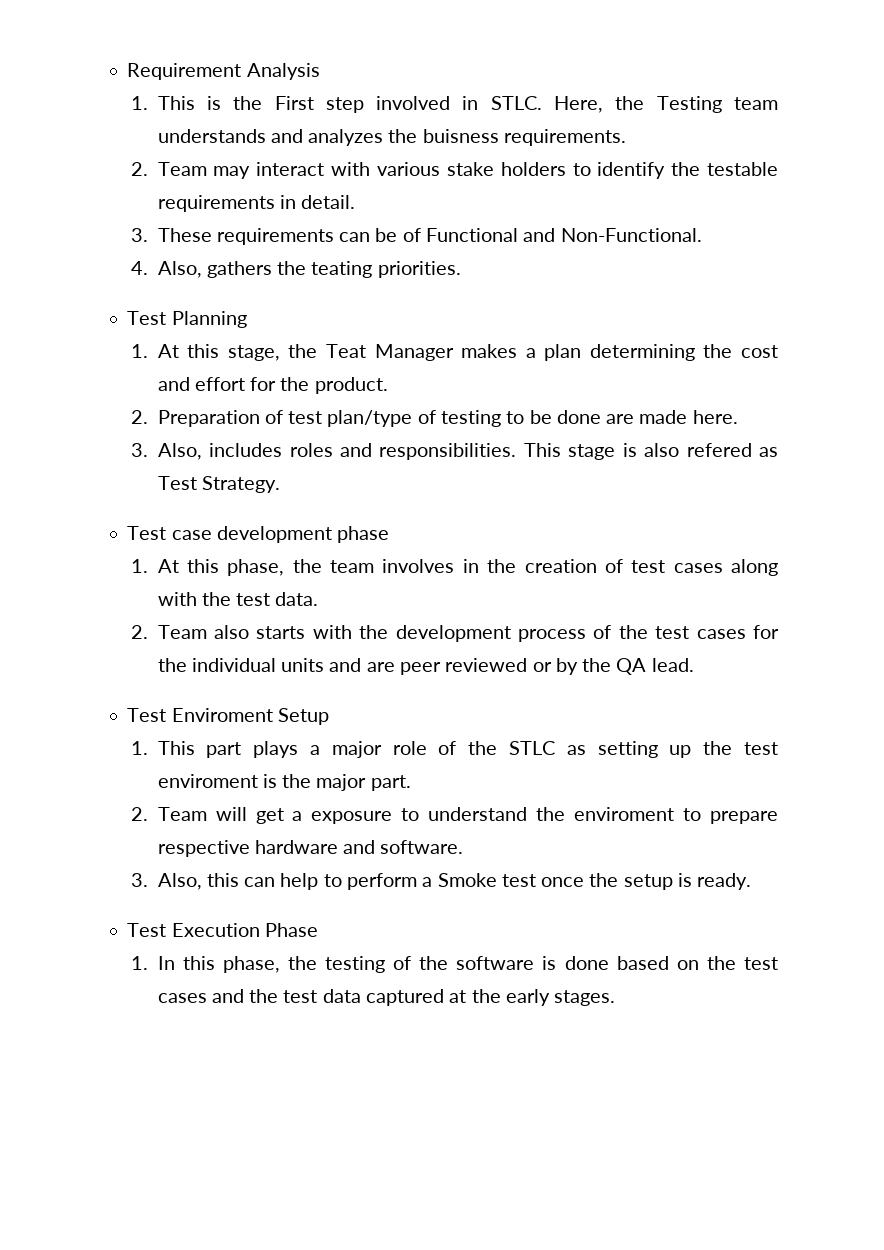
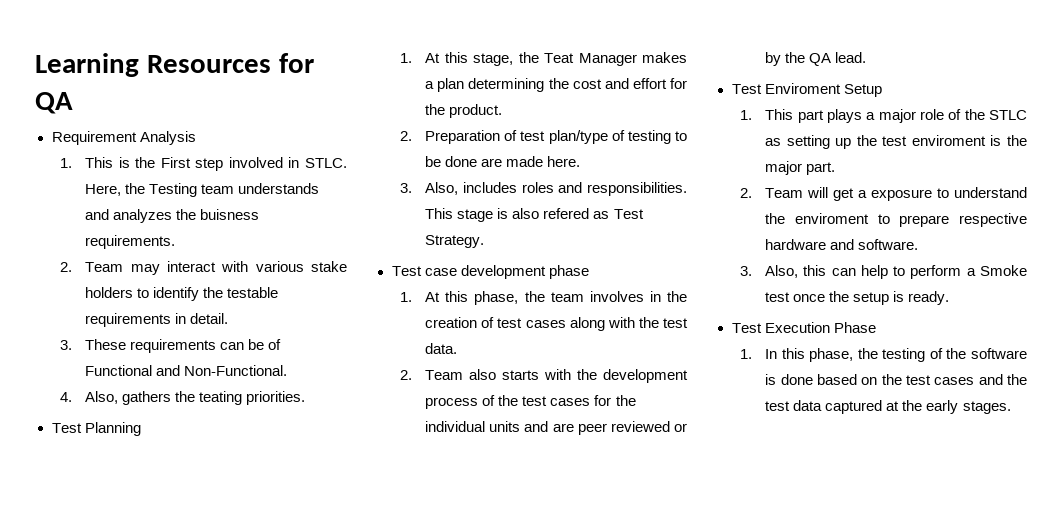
(127, 71) none -> [35,53,314,77] [35,92,73,114] Learning Resources for QA //

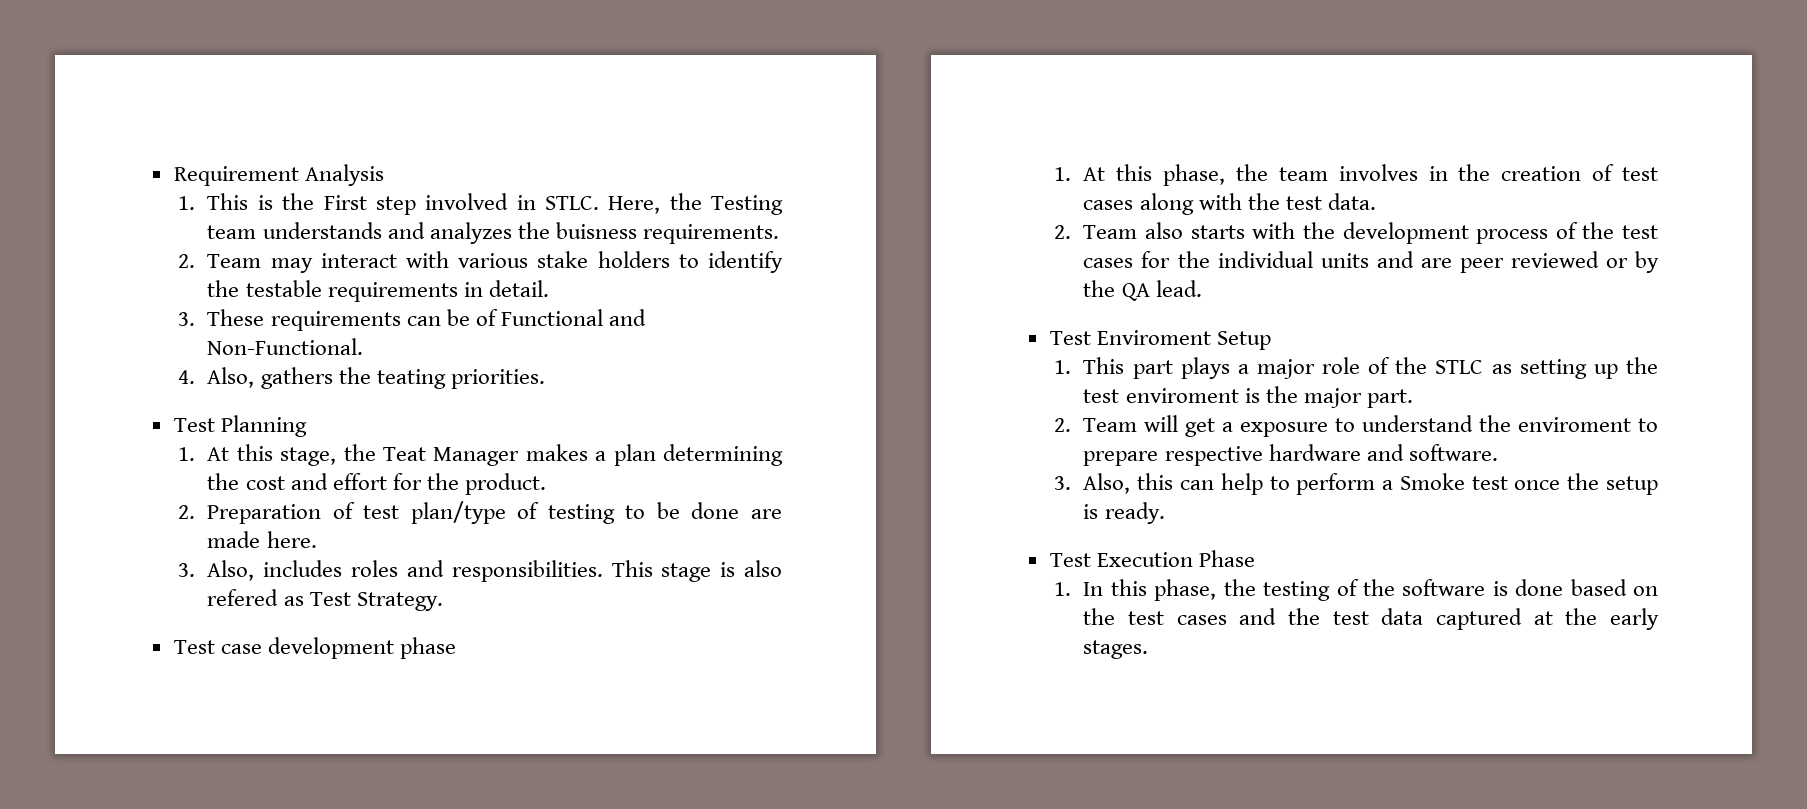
[35,53,314,77] [35,92,73,114] Learning Resources for QA // -> (173, 176) none

